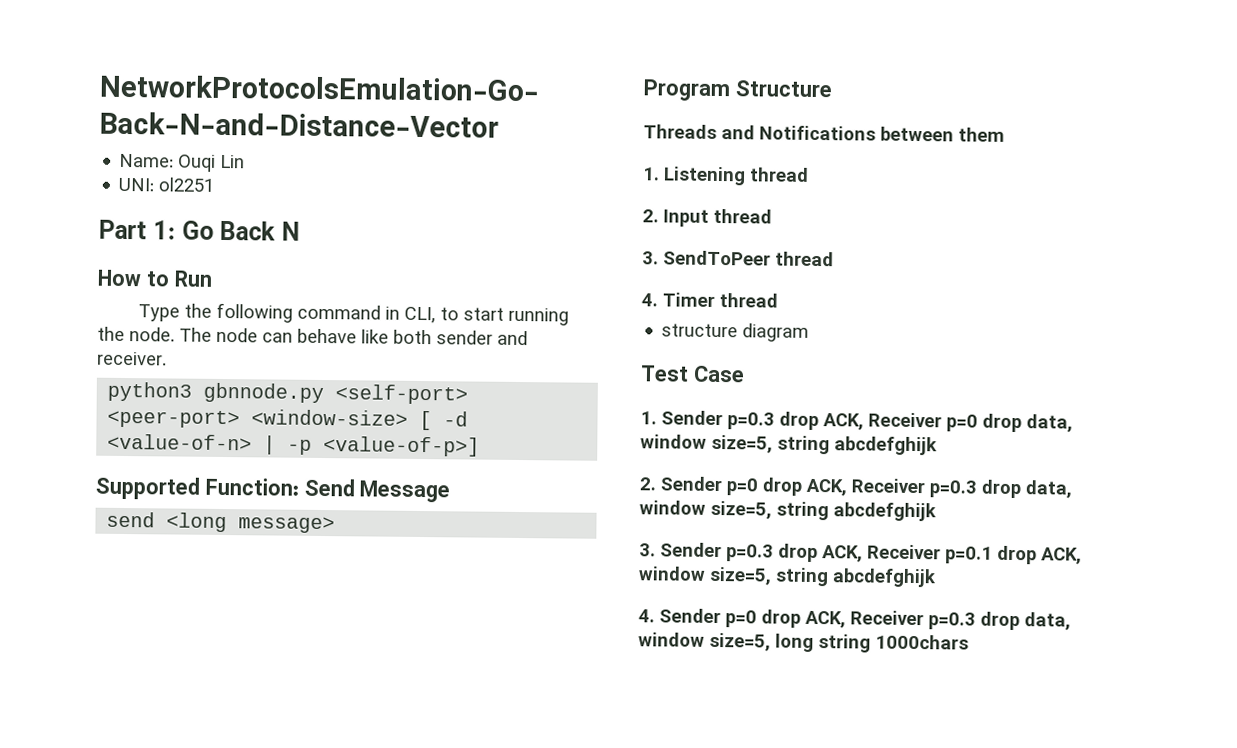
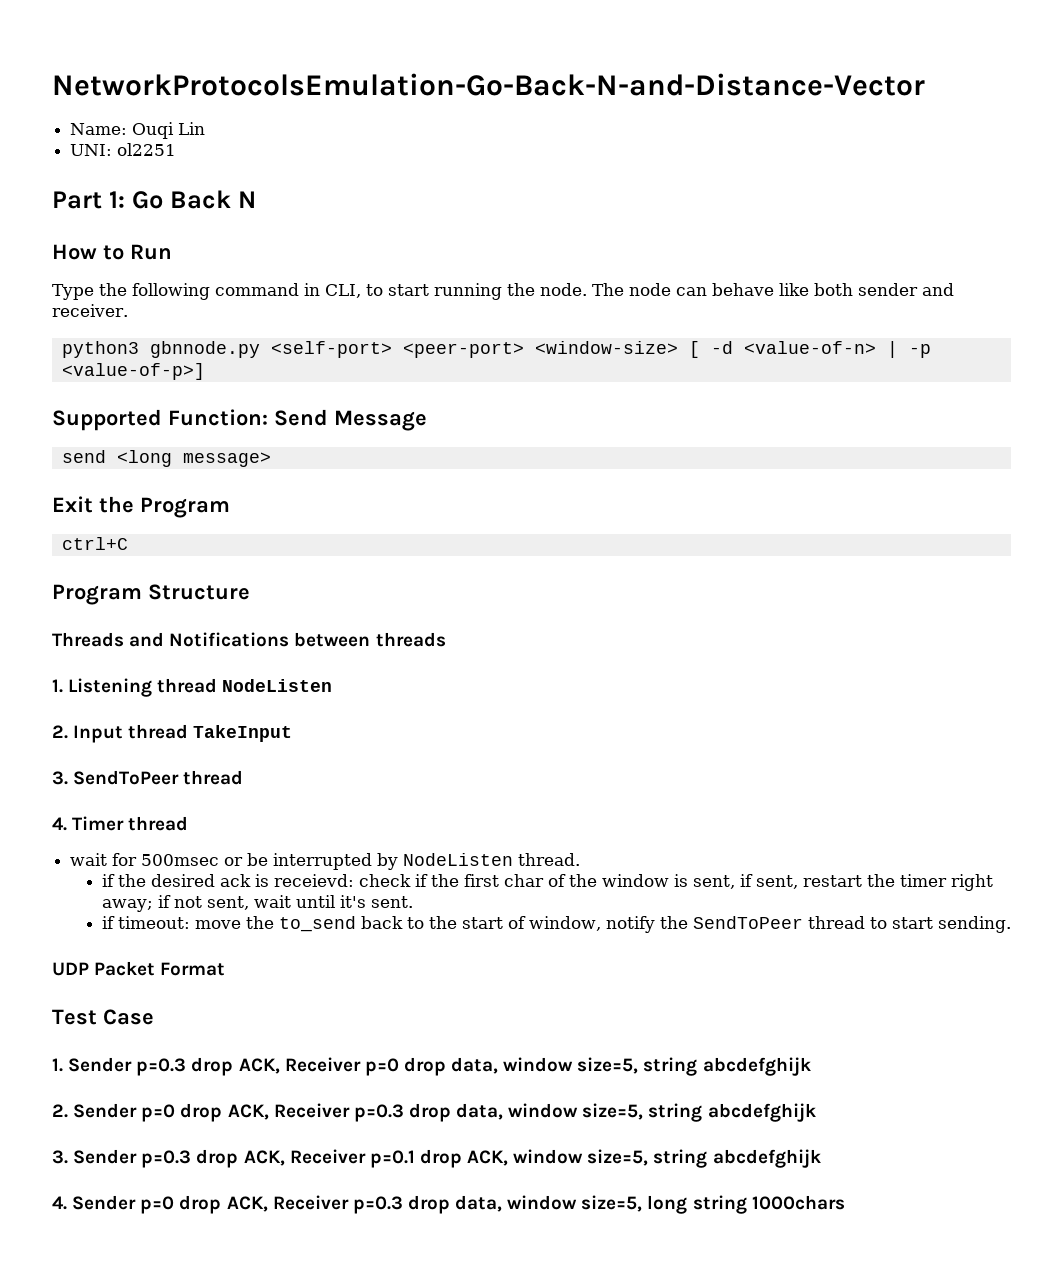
(336, 525) none -> [52,496,230,518] [61,537,128,550] // Exit the Program // ctrl+C
[958,127,1005,142] them -> [375,632,446,647] threads
(809, 174) none -> [222,679,333,692] NodeListen
(772, 216) none -> [193,725,293,742] TakeInput
[661,323,810,342] structure diagram -> [70,853,581,870] [101,874,993,891] [101,895,413,912] [101,916,1011,933] [52,961,226,976] wait for 500msec or be interrupted by NodeListen thread. // if the desired ack is receievd: check if the first char of the window is sent, if sent, restart the timer right away; if not sent, wait until it's sent. // if timeout: move the to_send back to the start of window, notify the SendToPeer thread to start sending. // UDP Packet Format

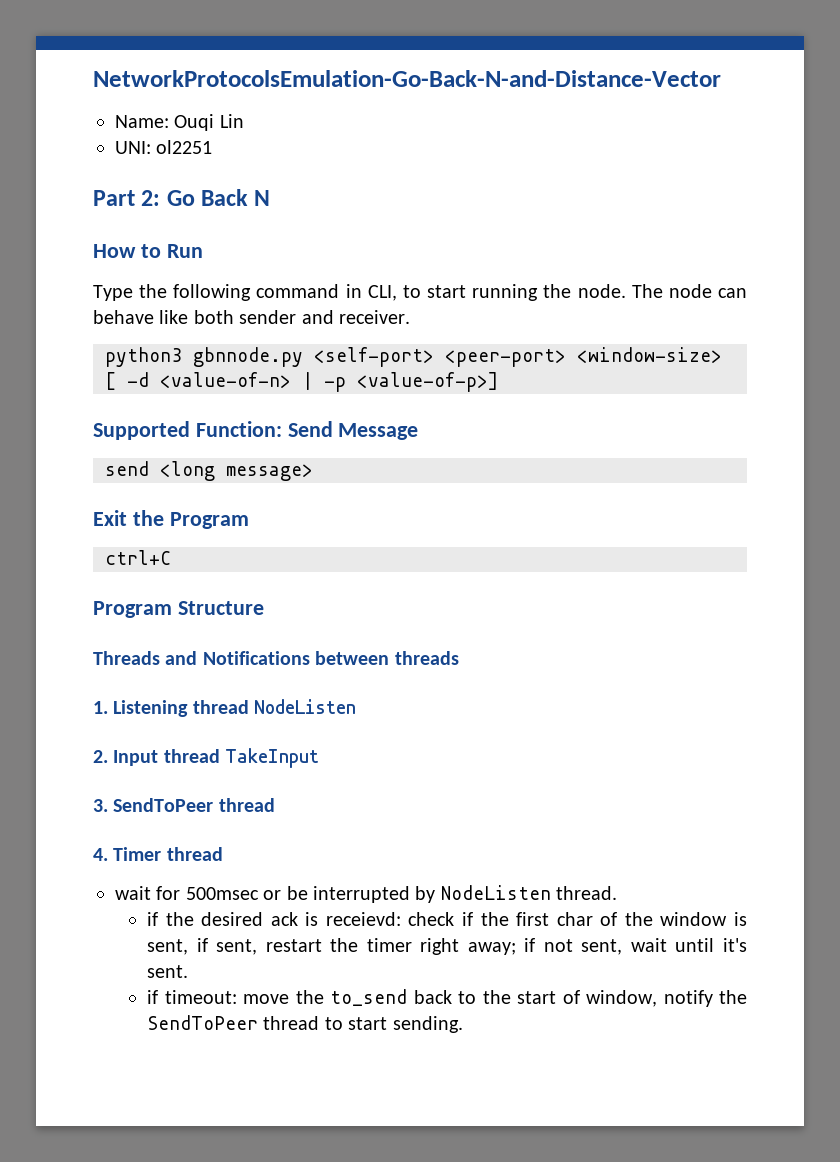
[108,191,125,208] 1: -> [141,190,161,206] 2:
[52,961,226,976] [52,1009,154,1025] [52,1057,811,1076] [52,1103,816,1122] [52,1149,821,1168] [52,1195,845,1214] // UDP Packet Format // Test Case // 1. Sender p=0.3 drop ACK, Receiver p=0 drop data, window size=5, string abcdefghijk // 2. Sender p=0 drop ACK, Receiver p=0.3 drop data, window size=5, string abcdefghijk // 3. Sender p=0.3 drop ACK, Receiver p=0.1 drop ACK, window size=5, string abcdefghijk // 4. Sender p=0 drop ACK, Receiver p=0.3 drop data, window size=5, long string 1000chars -> (463, 1024) none

